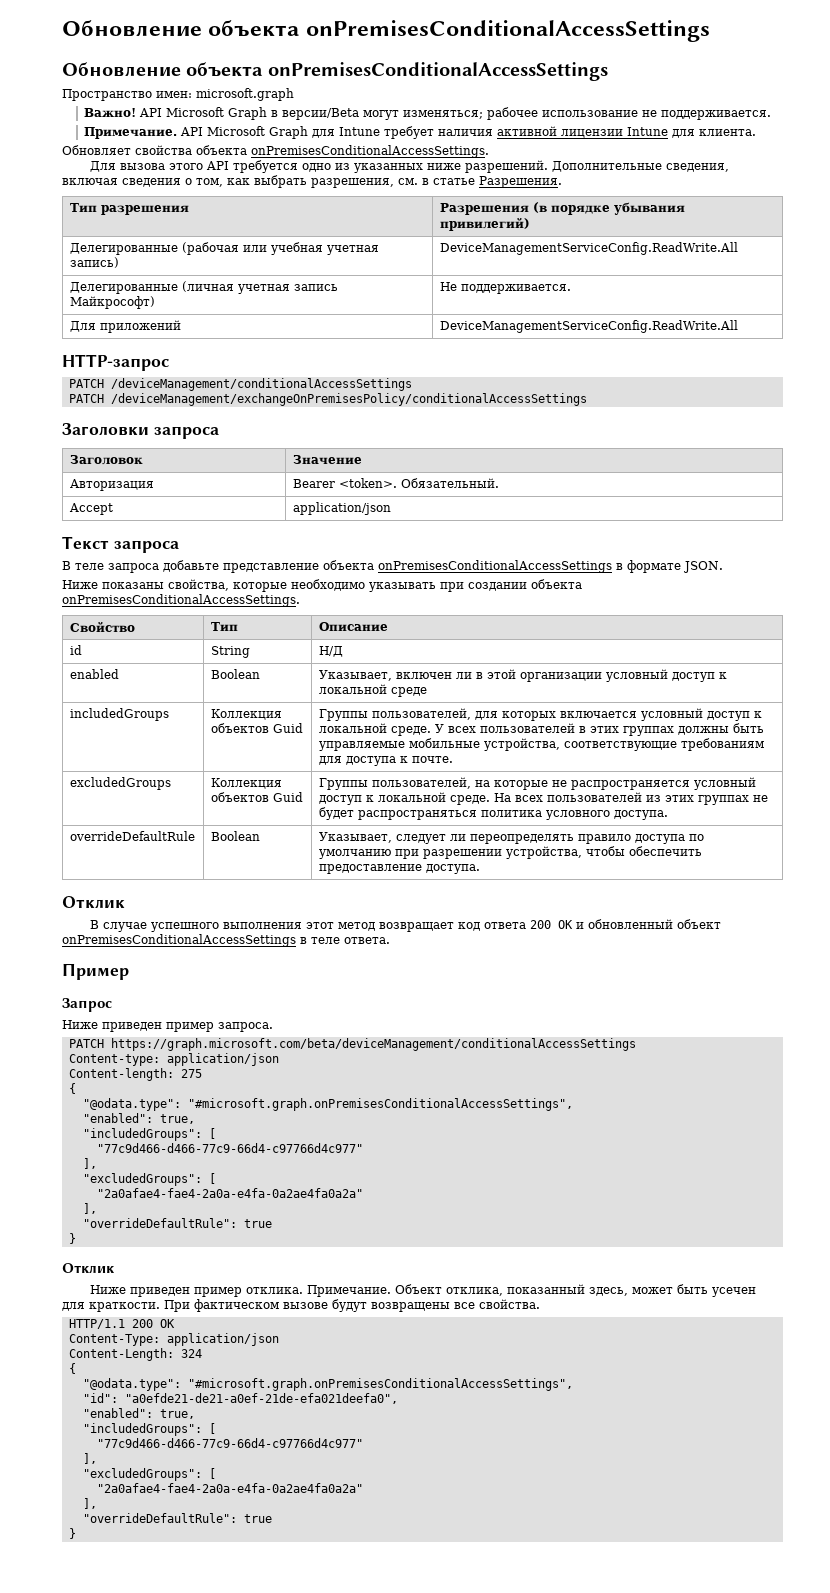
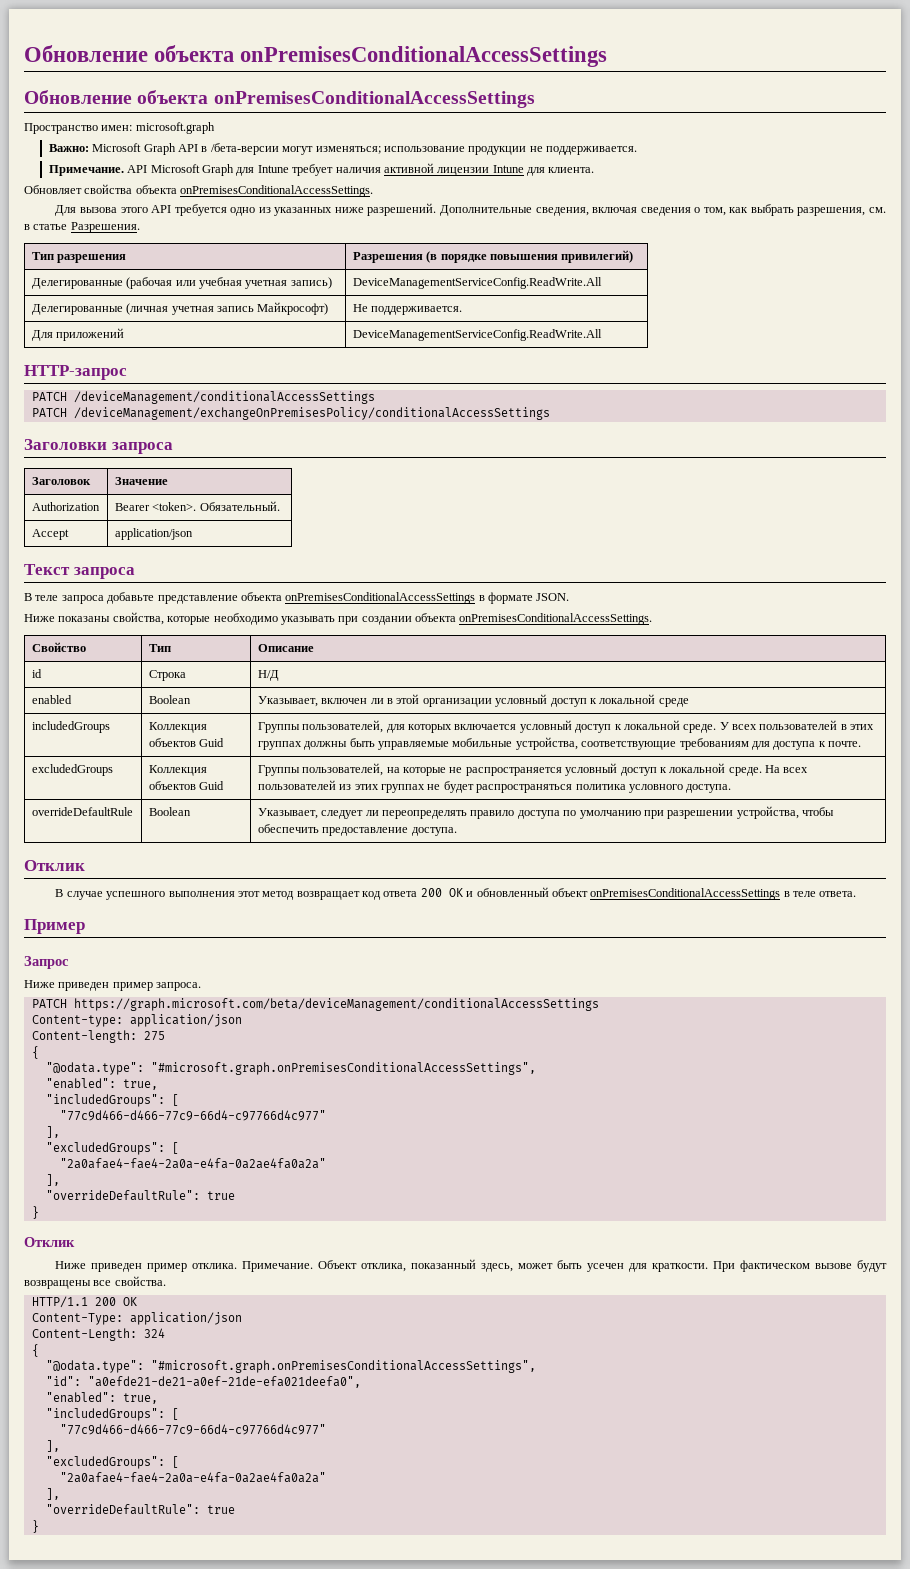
[83,107,638,120] Важно! API Microsoft Graph в версии/Beta могут изменяться; рабочее использование -> [48,143,527,155] Важно: Microsoft Graph API в /бета-версии могут изменяться; использование продукции
[613,202,685,215] убывания -> [490,254,559,260] повышения
[69,479,154,491] Авторизация -> [31,502,100,511] Authorization
[210,646,250,658] String -> [148,670,186,681] Строка

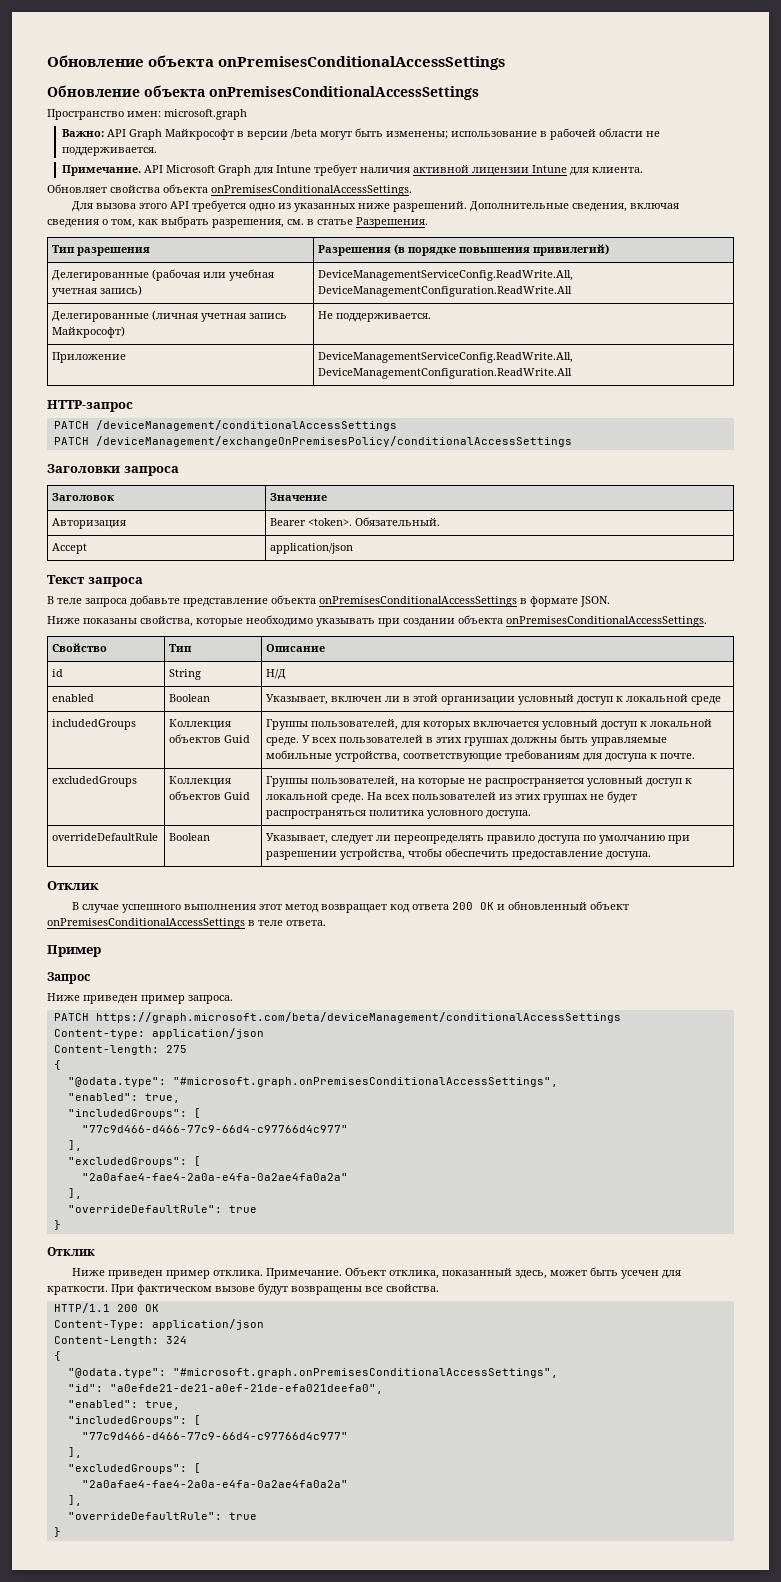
[92,143,527,155] Microsoft Graph API в /бета-версии могут изменяться; использование продукции -> [106,128,643,140] API Graph Майкрософт в версии /beta могут быть изменены; использование в рабочей области
[352,277,602,289] DeviceManagementServiceConfig.ReadWrite.All -> [318,270,574,281] [318,286,573,297] DeviceManagementServiceConfig.ReadWrite.All, DeviceManagementConfiguration.ReadWrite.All
[31,328,125,341] [352,329,602,341] Для приложений | DeviceManagementServiceConfig.ReadWrite.All -> [52,352,127,363] [318,352,574,363] [318,368,573,379] Приложение | DeviceManagementServiceConfig.ReadWrite.All, DeviceManagementConfiguration.ReadWrite.All
[31,502,100,511] Authorization -> [52,518,127,529] Авторизация
[148,670,186,681] Строка -> [169,669,202,680] String

